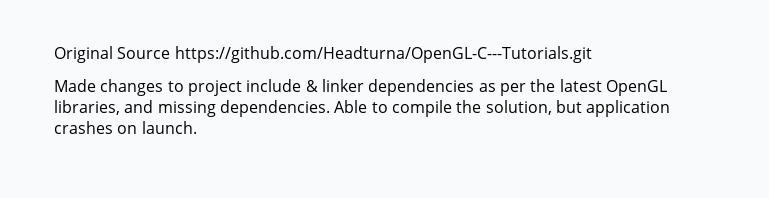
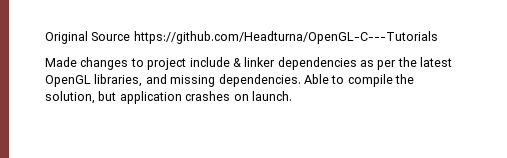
[174,46,592,63] https://github.com/Headturna/OpenGL-C---Tutorials.git -> [133,31,438,44] https://github.com/Headturna/OpenGL-C---Tutorials

